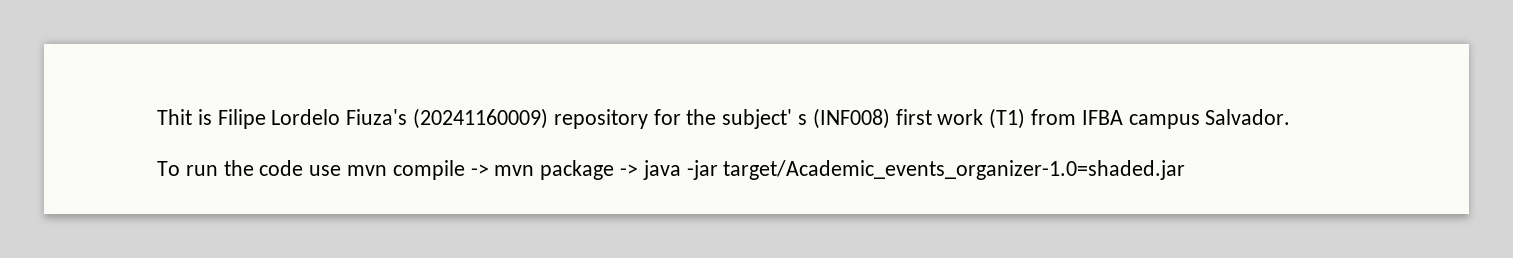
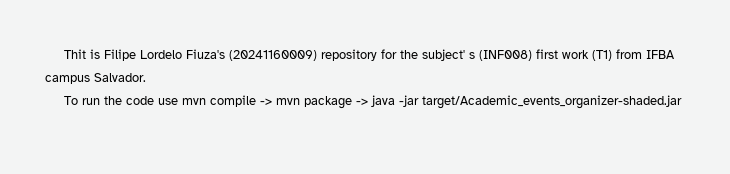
[723,160,1186,180] target/Academic_events_organizer-1.0=shaded.jar -> [421,95,682,109] target/Academic_events_organizer-shaded.jar

